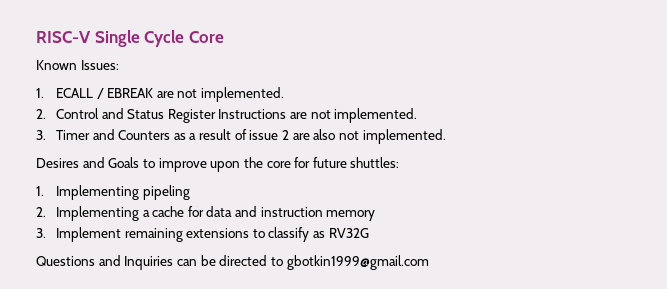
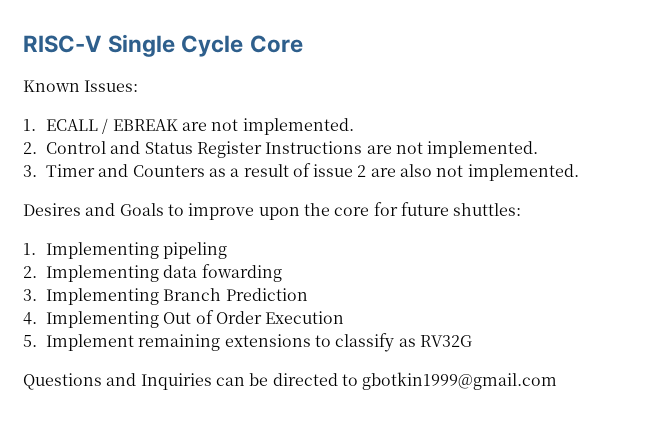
[142,206,376,221] [36,228,46,238] a cache for data and instruction memory // 3. -> [163,264,282,282] [23,288,308,305] [23,310,345,328] [23,335,37,347] data fowarding // 3. Implementing Branch Prediction // 4. Implementing Out of Order Execution // 5.

